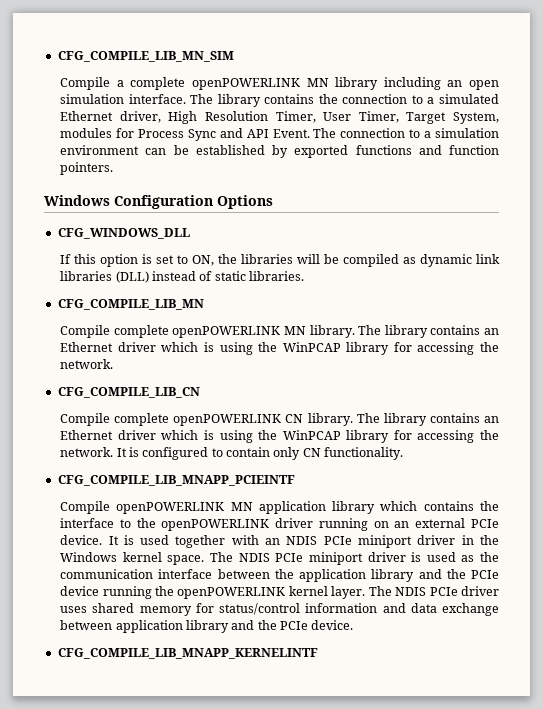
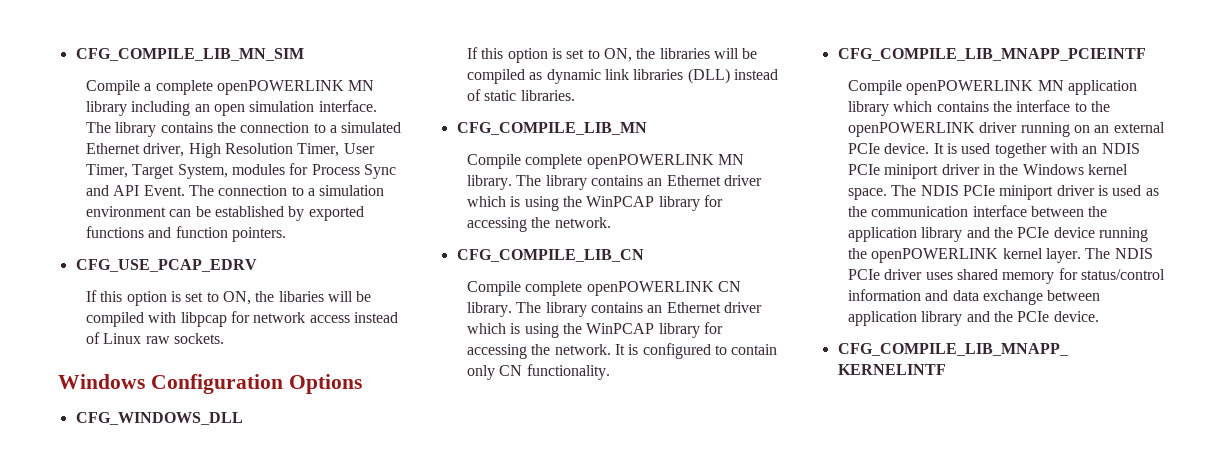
(114, 168) none -> [75,259,257,272] [86,290,372,306] [86,311,399,327] [86,332,225,344] // CFG_USE_PCAP_EDRV // If this option is set to ON, the libaries will be compiled with libpcap for network access instead of Linux raw sockets.

